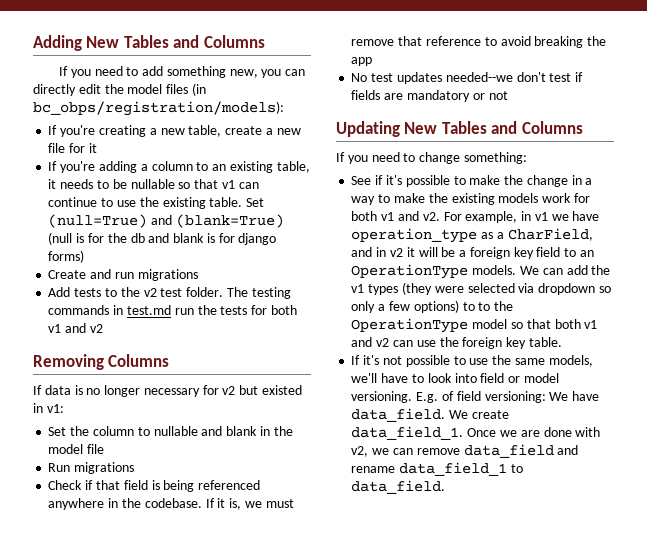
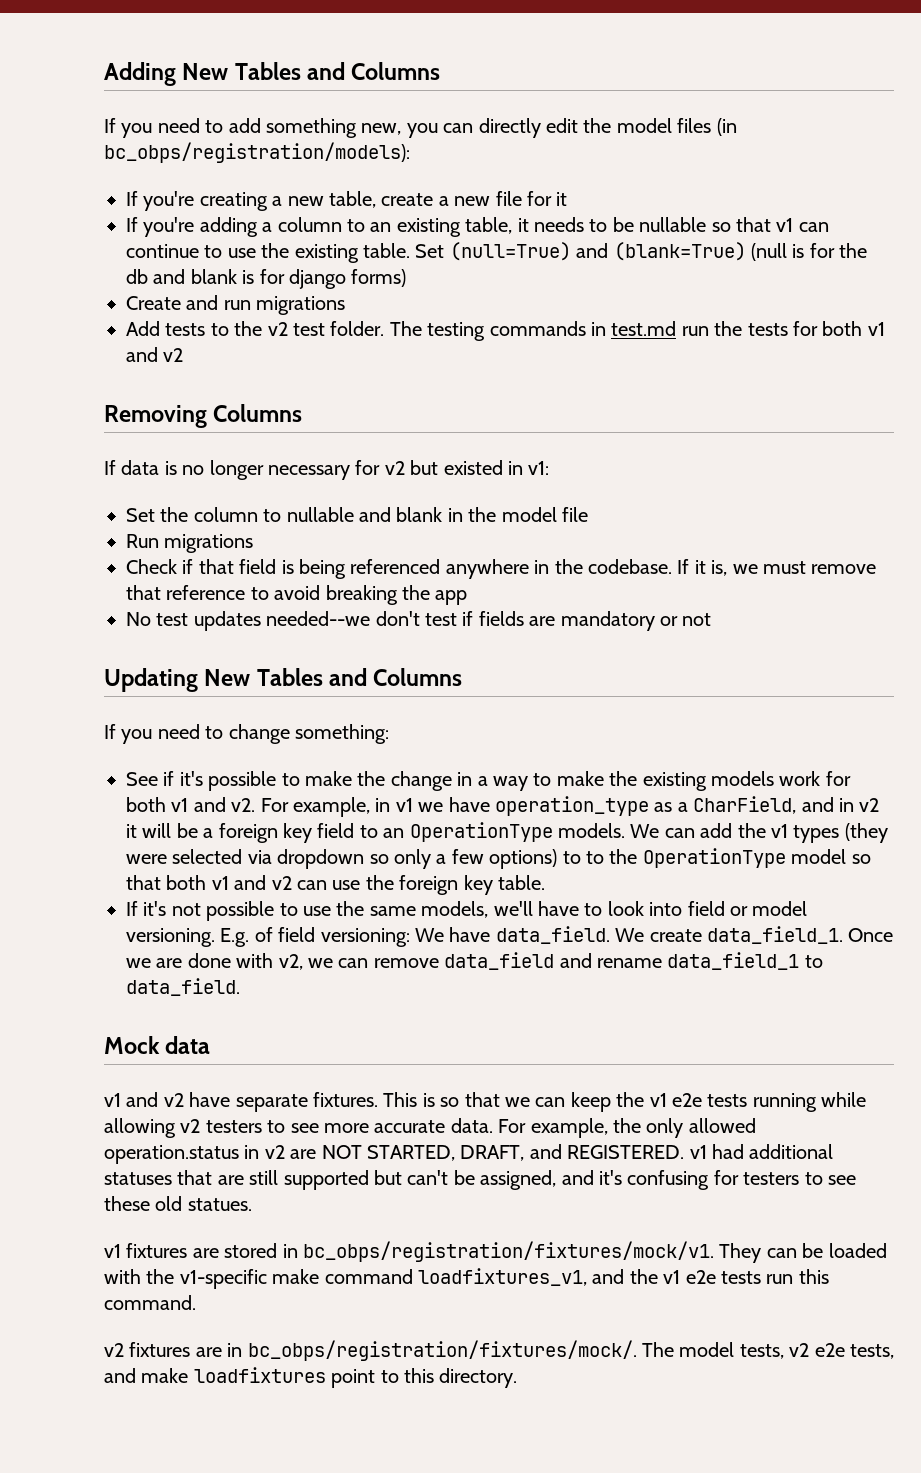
(446, 487) none -> [104,1036,211,1054] [104,1092,867,1112] [104,1118,756,1138] [104,1144,834,1164] [104,1170,856,1190] [104,1196,252,1211] [104,1241,887,1263] [104,1268,829,1289] [104,1295,196,1310] [104,1340,894,1361] [104,1367,518,1388] // Mock data // v1 and v2 have separate fixtures. This is so that we can keep the v1 e2e tests running while allowing v2 testers to see more accurate data. For example, the only allowed operation.status in v2 are NOT STARTED, DRAFT, and REGISTERED. v1 had additional statuses that are still supported but can't be assigned, and it's confusing for testers to see these old statues. // v1 fixtures are stored in bc_obps/registration/fixtures/mock/v1. They can be loaded with the v1-specific make command loadfixtures_v1, and the v1 e2e tests run this command. // v2 fixtures are in bc_obps/registration/fixtures/mock/. The model tests, v2 e2e tests, and make loadfixtures point to this directory.

